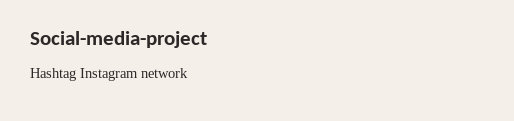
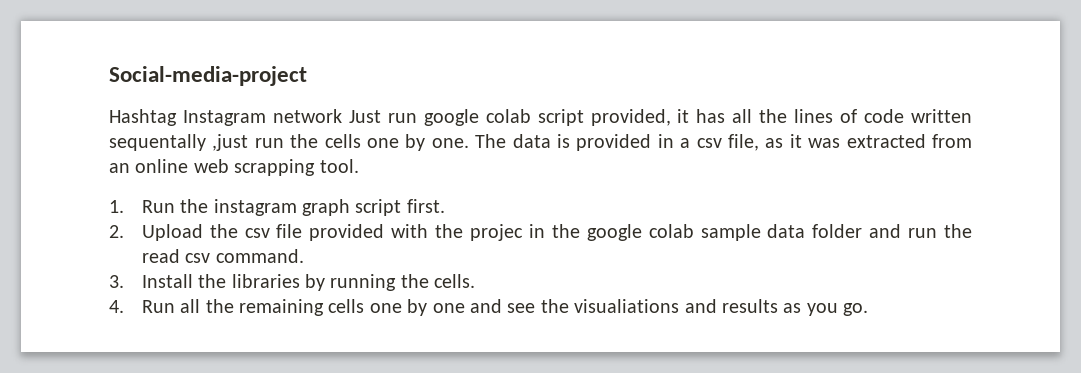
(188, 73) none -> [348,109,972,126] [109,134,972,151] [109,159,359,176] [109,199,445,216] [109,224,972,241] [141,249,304,263] [109,274,476,291] [109,299,869,316] Just run google colab script provided, it has all the lines of code written sequentally ,just run the cells one by one. The data is provided in a csv file, as it was extracted from an online web scrapping tool. // 1. Run the instagram graph script first. // 2. Upload the csv file provided with the projec in the google colab sample data folder and run the read csv command. // 3. Install the libraries by running the cells. // 4. Run all the remaining cells one by one and see the visualiations and results as you go.

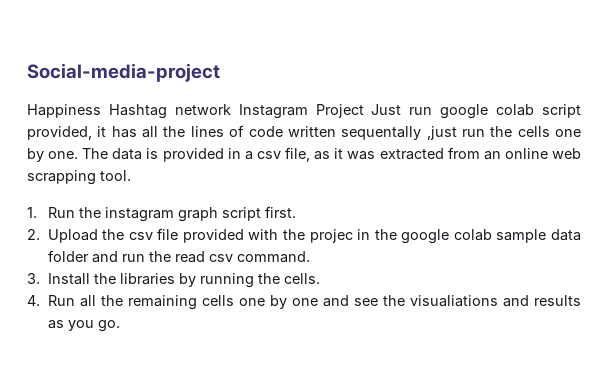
[109,109,342,126] Hashtag Instagram network -> [27,104,364,119] Happiness Hashtag network Instagram Project

